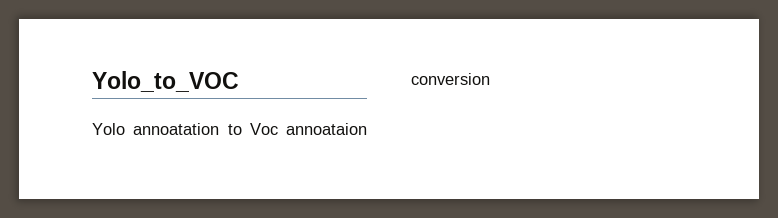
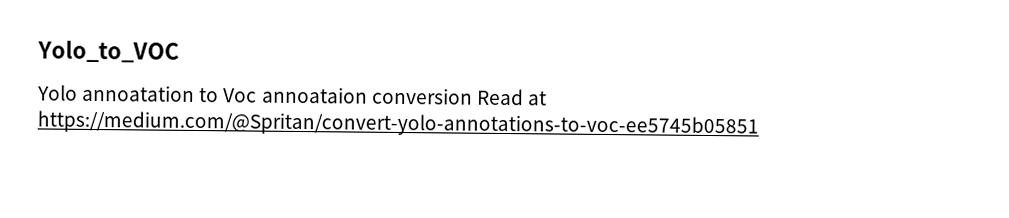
(490, 79) none -> [476,88,547,106] [37,110,759,139] Read at https://medium.com/@Spritan/convert-yolo-annotations-to-voc-ee5745b05851

